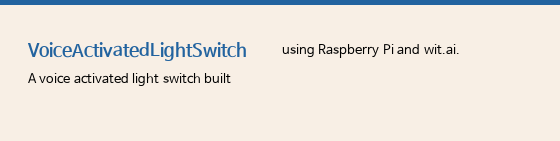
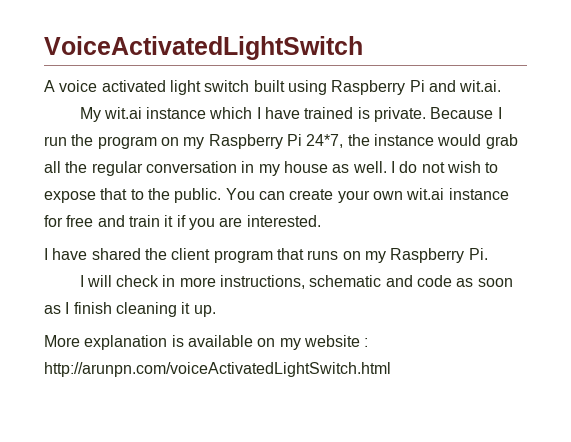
(460, 49) none -> [79,107,502,122] [44,134,518,149] [44,161,499,176] [44,188,509,203] [44,215,321,230] [44,248,488,263] [79,275,513,289] [44,302,216,317] [44,335,369,350] [44,362,391,377] // My wit.ai instance which I have trained is private. Because I run the program on my Raspberry Pi 24*7, the instance would grab all the regular conversation in my house as well. I do not wish to expose that to the public. You can create your own wit.ai instance for free and train it if you are interested. // I have shared the client program that runs on my Raspberry Pi. // I will check in more instructions, schematic and code as soon as I finish cleaning it up. // More explanation is available on my website : http://arunpn.com/voiceActivatedLightSwitch.html

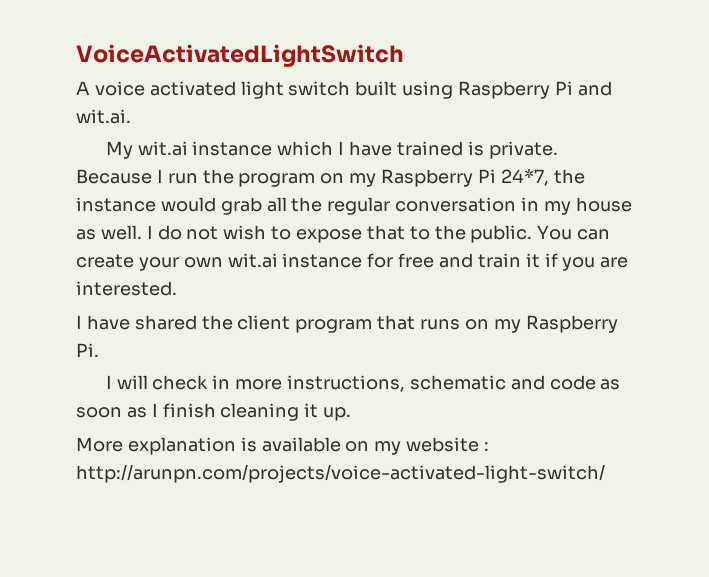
[44,362,391,377] http://arunpn.com/voiceActivatedLightSwitch.html -> [76,464,605,483] http://arunpn.com/projects/voice-activated-light-switch/

